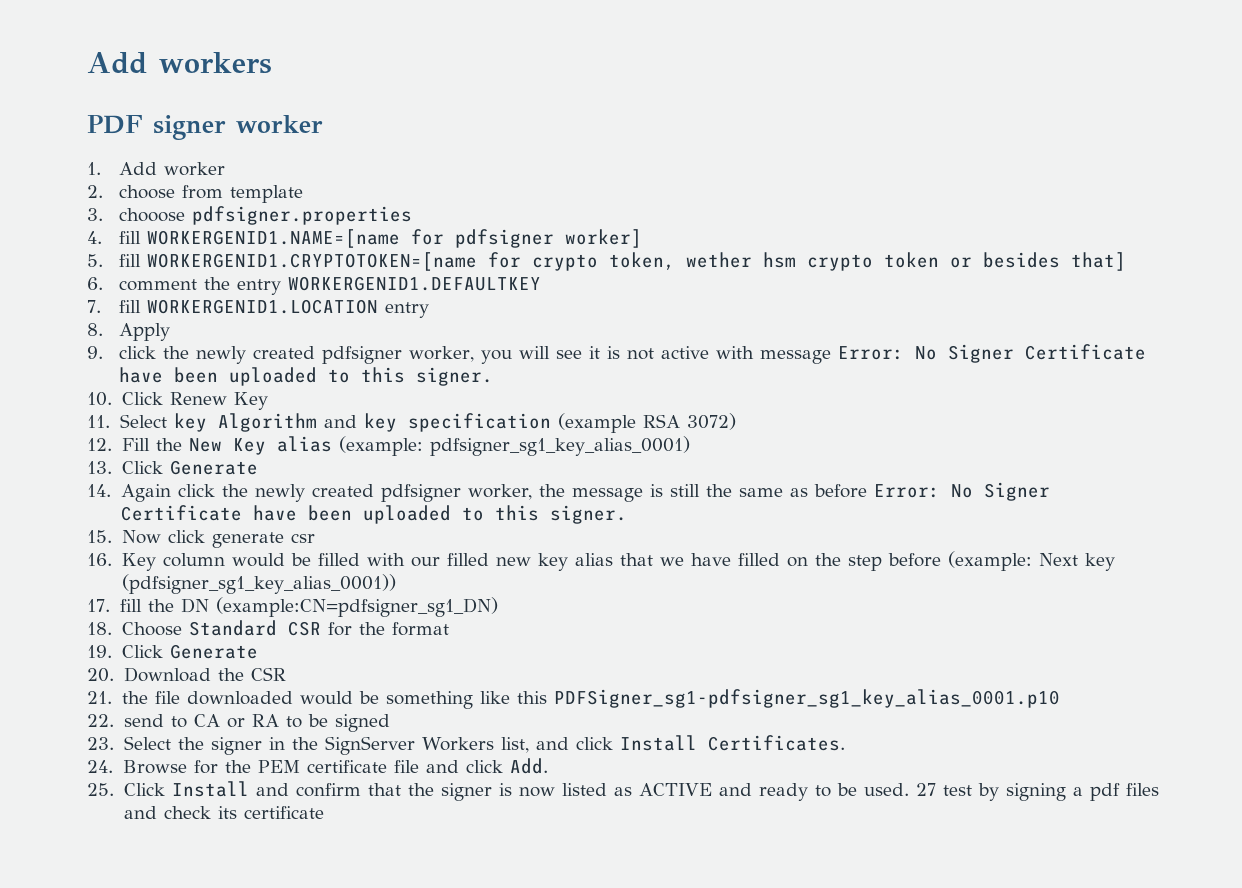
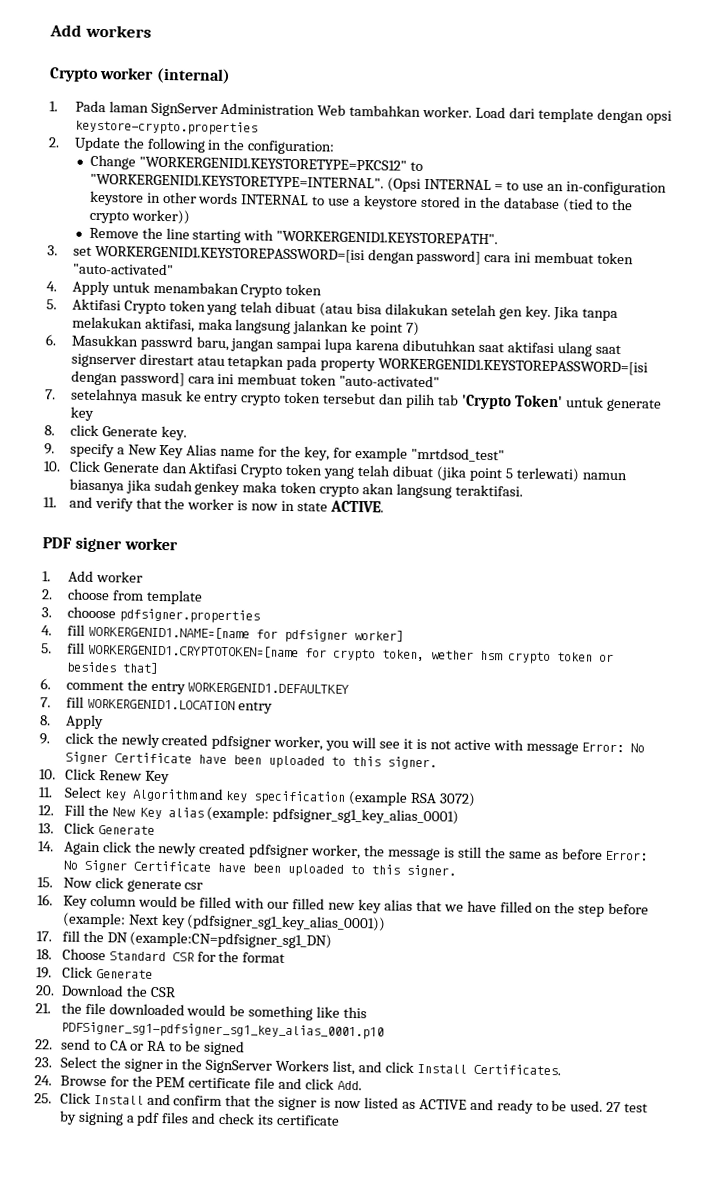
(272, 63) none -> [49,67,231,85] [49,100,672,124] [74,119,258,136] [48,136,336,155] [89,154,423,171] [89,173,668,196] [89,190,634,213] [88,209,190,225] [88,227,499,245] [47,245,635,265] [71,262,174,276] [46,280,323,298] [46,298,618,321] [71,316,421,336] [45,334,621,357] [70,353,649,376] [70,370,441,388] [45,388,662,412] [69,406,94,421] [44,424,187,441] [44,443,505,463] [43,460,627,483] [68,478,523,499] [43,496,384,513] // Crypto worker (internal) // 1. Pada laman SignServer Administration Web tambahkan worker. Load dari template dengan opsi keystore-crypto.properties // 2. Update the following in the configuration: // Change "WORKERGENID1.KEYSTORETYPE=PKCS12" to "WORKERGENID1.KEYSTORETYPE=INTERNAL". (Opsi INTERNAL = to use an in-configuration keystore in other words INTERNAL to use a keystore stored in the database (tied to the crypto worker)) // Remove the line starting with "WORKERGENID1.KEYSTOREPATH". // 3. set WORKERGENID1.KEYSTOREPASSWORD=[isi dengan password] cara ini membuat token "auto-activated" // 4. Apply untuk menambakan Crypto token // 5. Aktifasi Crypto token yang telah dibuat (atau bisa dilakukan setelah gen key. Jika tanpa melakukan aktifasi, maka langsung jalankan ke point 7) // 6. Masukkan passwrd baru, jangan sampai lupa karena dibutuhkan saat aktifasi ulang saat signserver direstart atau tetapkan pada property WORKERGENID1.KEYSTOREPASSWORD=[isi dengan password] cara ini membuat token "auto-activated" // 7. setelahnya masuk ke entry crypto token tersebut dan pilih tab 'Crypto Token' untuk generate key // 8. click Generate key. // 9. specify a New Key Alias name for the key, for example "mrtdsod_test" // 10. Click Generate dan Aktifasi Crypto token yang telah dibuat (jika point 5 terlewati) namun biasanya jika sudah genkey maka token crypto akan langsung teraktifasi. // 11. and verify that the worker is now in state ACTIVE.

